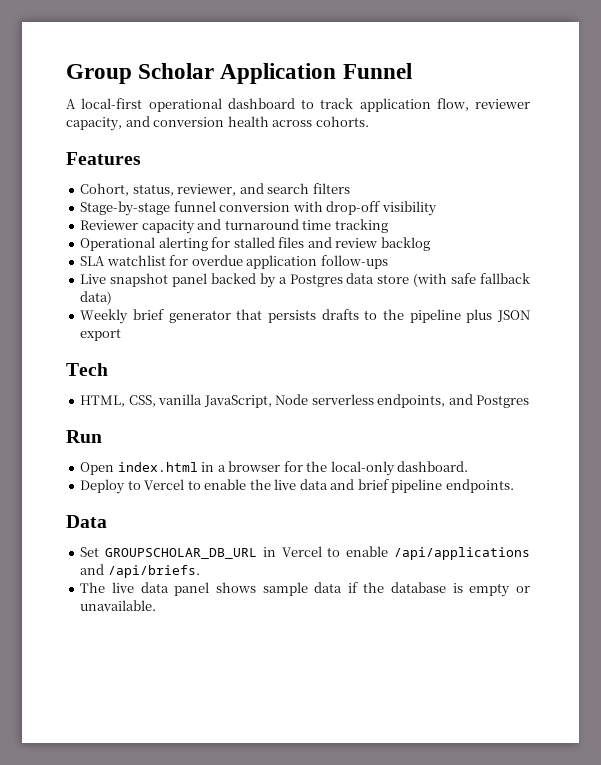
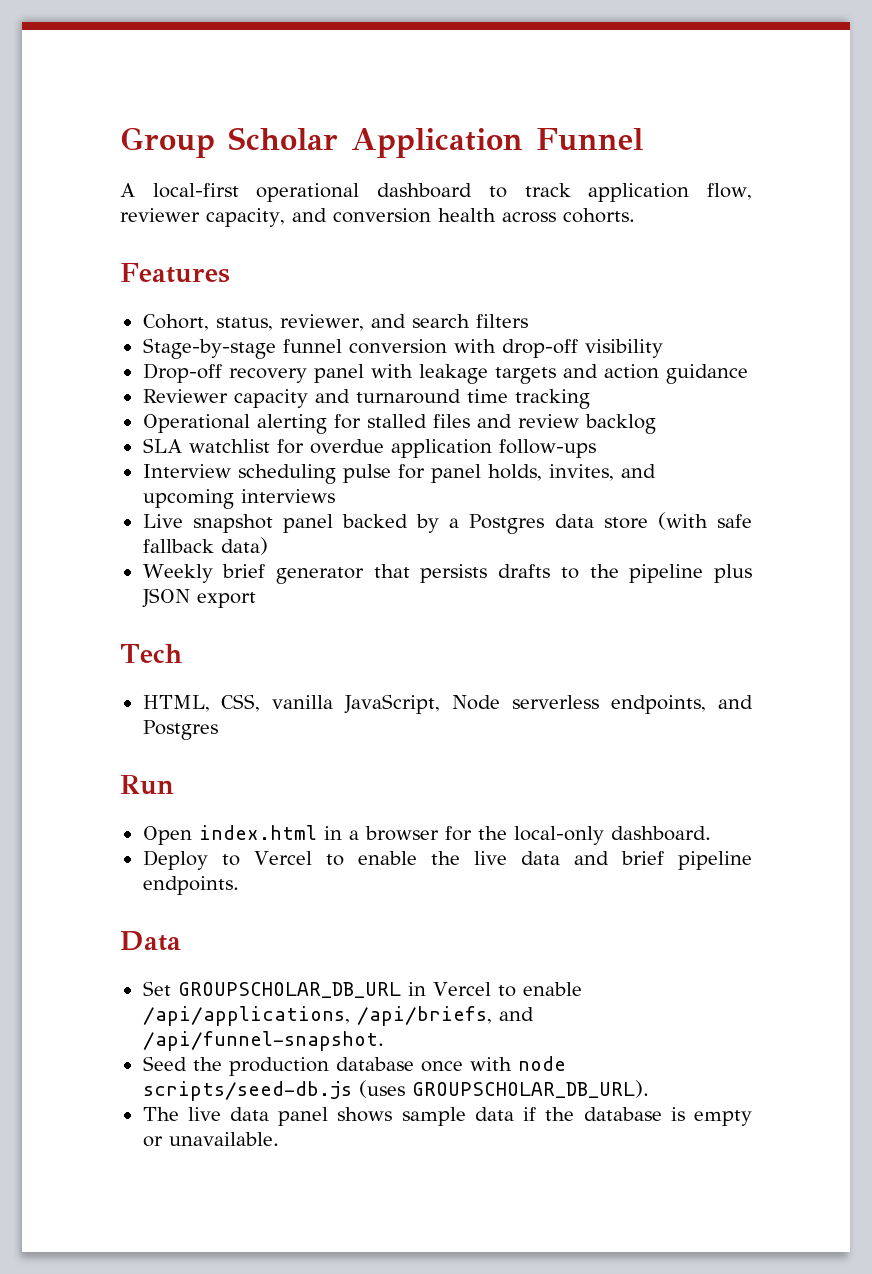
(437, 208) none -> [142,363,748,384] // Drop-off recovery panel with leakage targets and action guidance
(388, 262) none -> [142,464,656,484] [142,489,335,509] // Interview scheduling pulse for panel holds, invites, and upcoming interviews
[393,547,530,560] [80,564,200,578] /api/applications and /api/briefs. -> [142,1006,534,1026] [142,1031,384,1051] [142,1056,566,1076] [142,1080,649,1101] /api/applications, /api/briefs, and /api/funnel-snapshot. // Seed the production database once with node scripts/seed-db.js (uses GROUPSCHOLAR_DB_URL).

